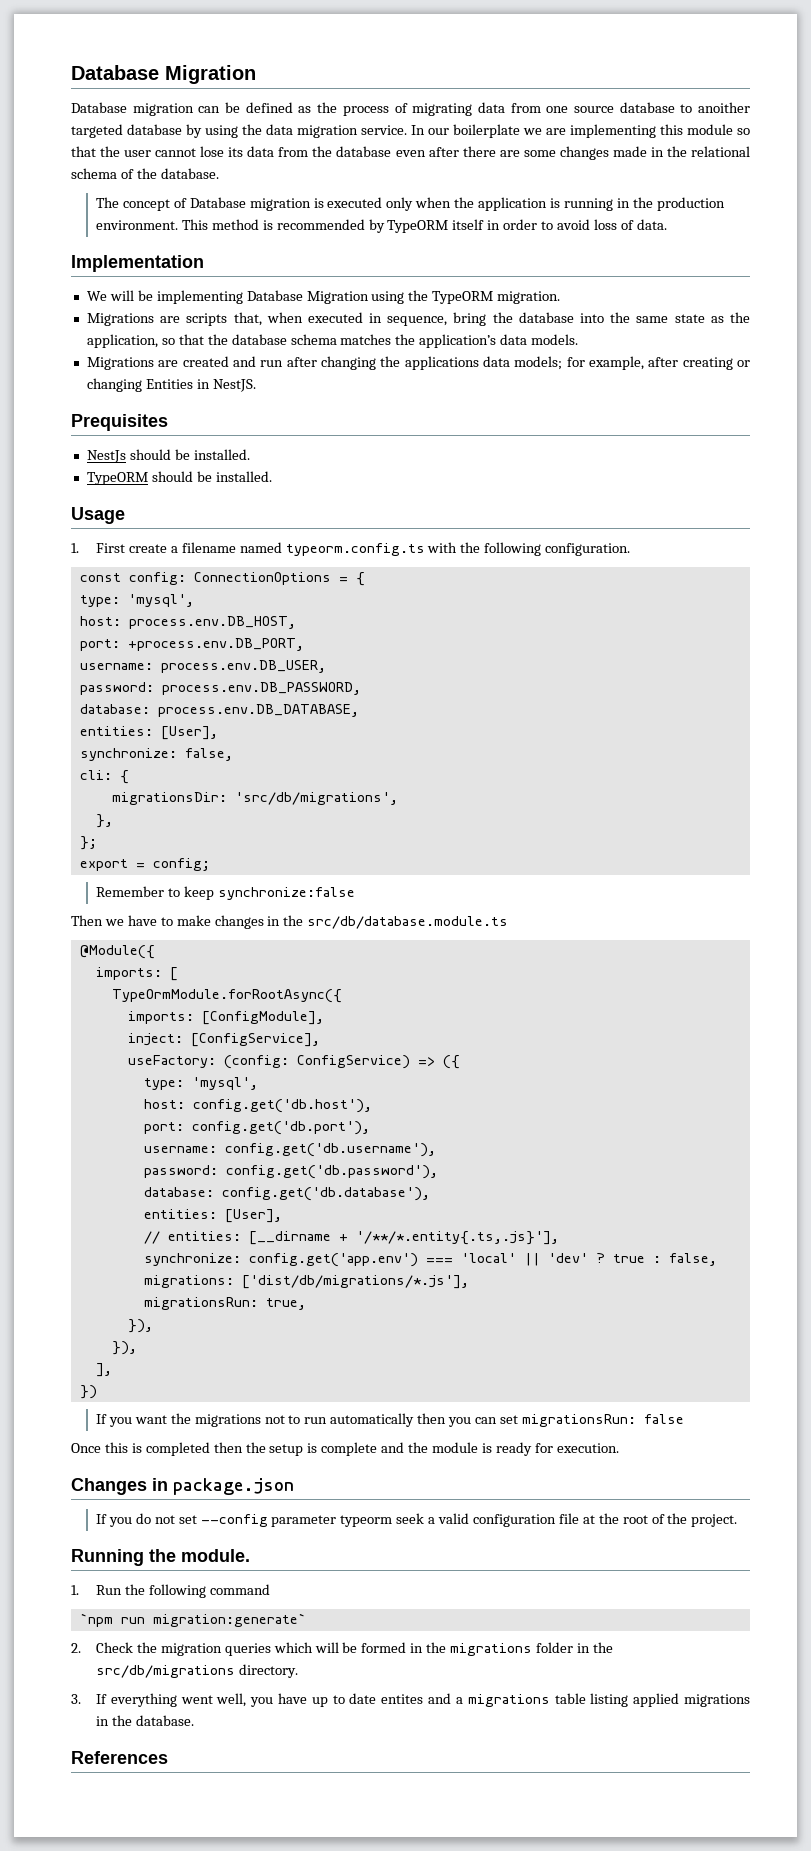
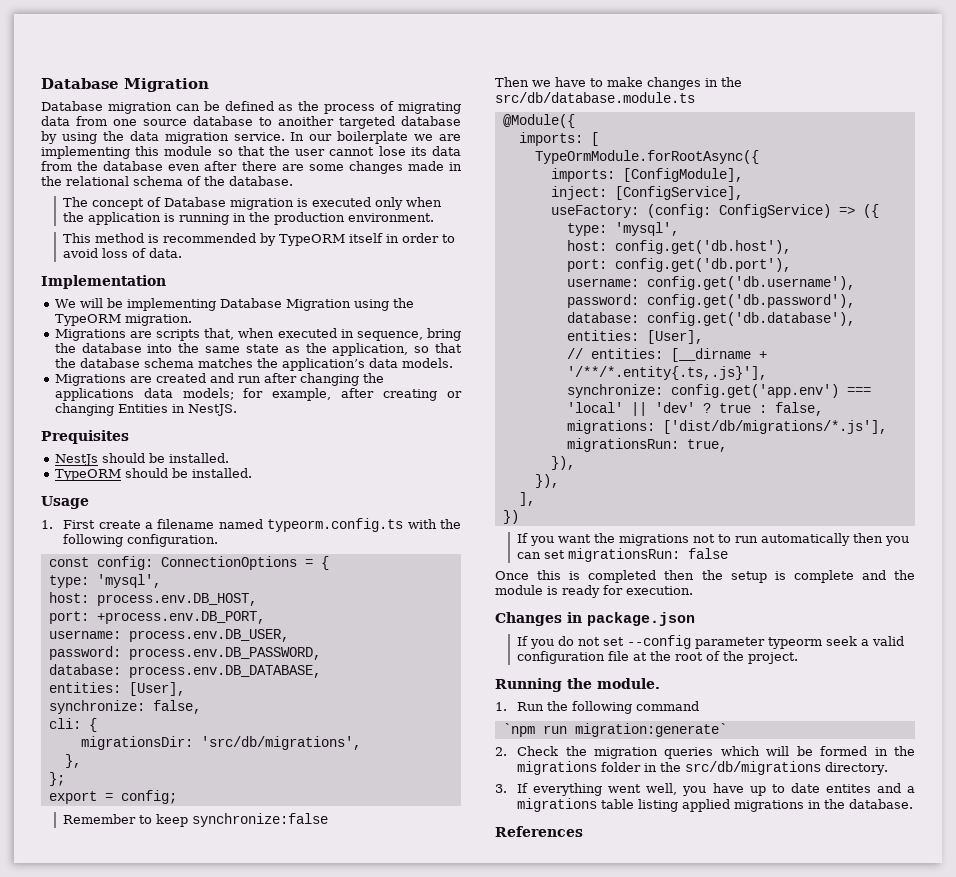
(178, 225) none -> (435, 217) //

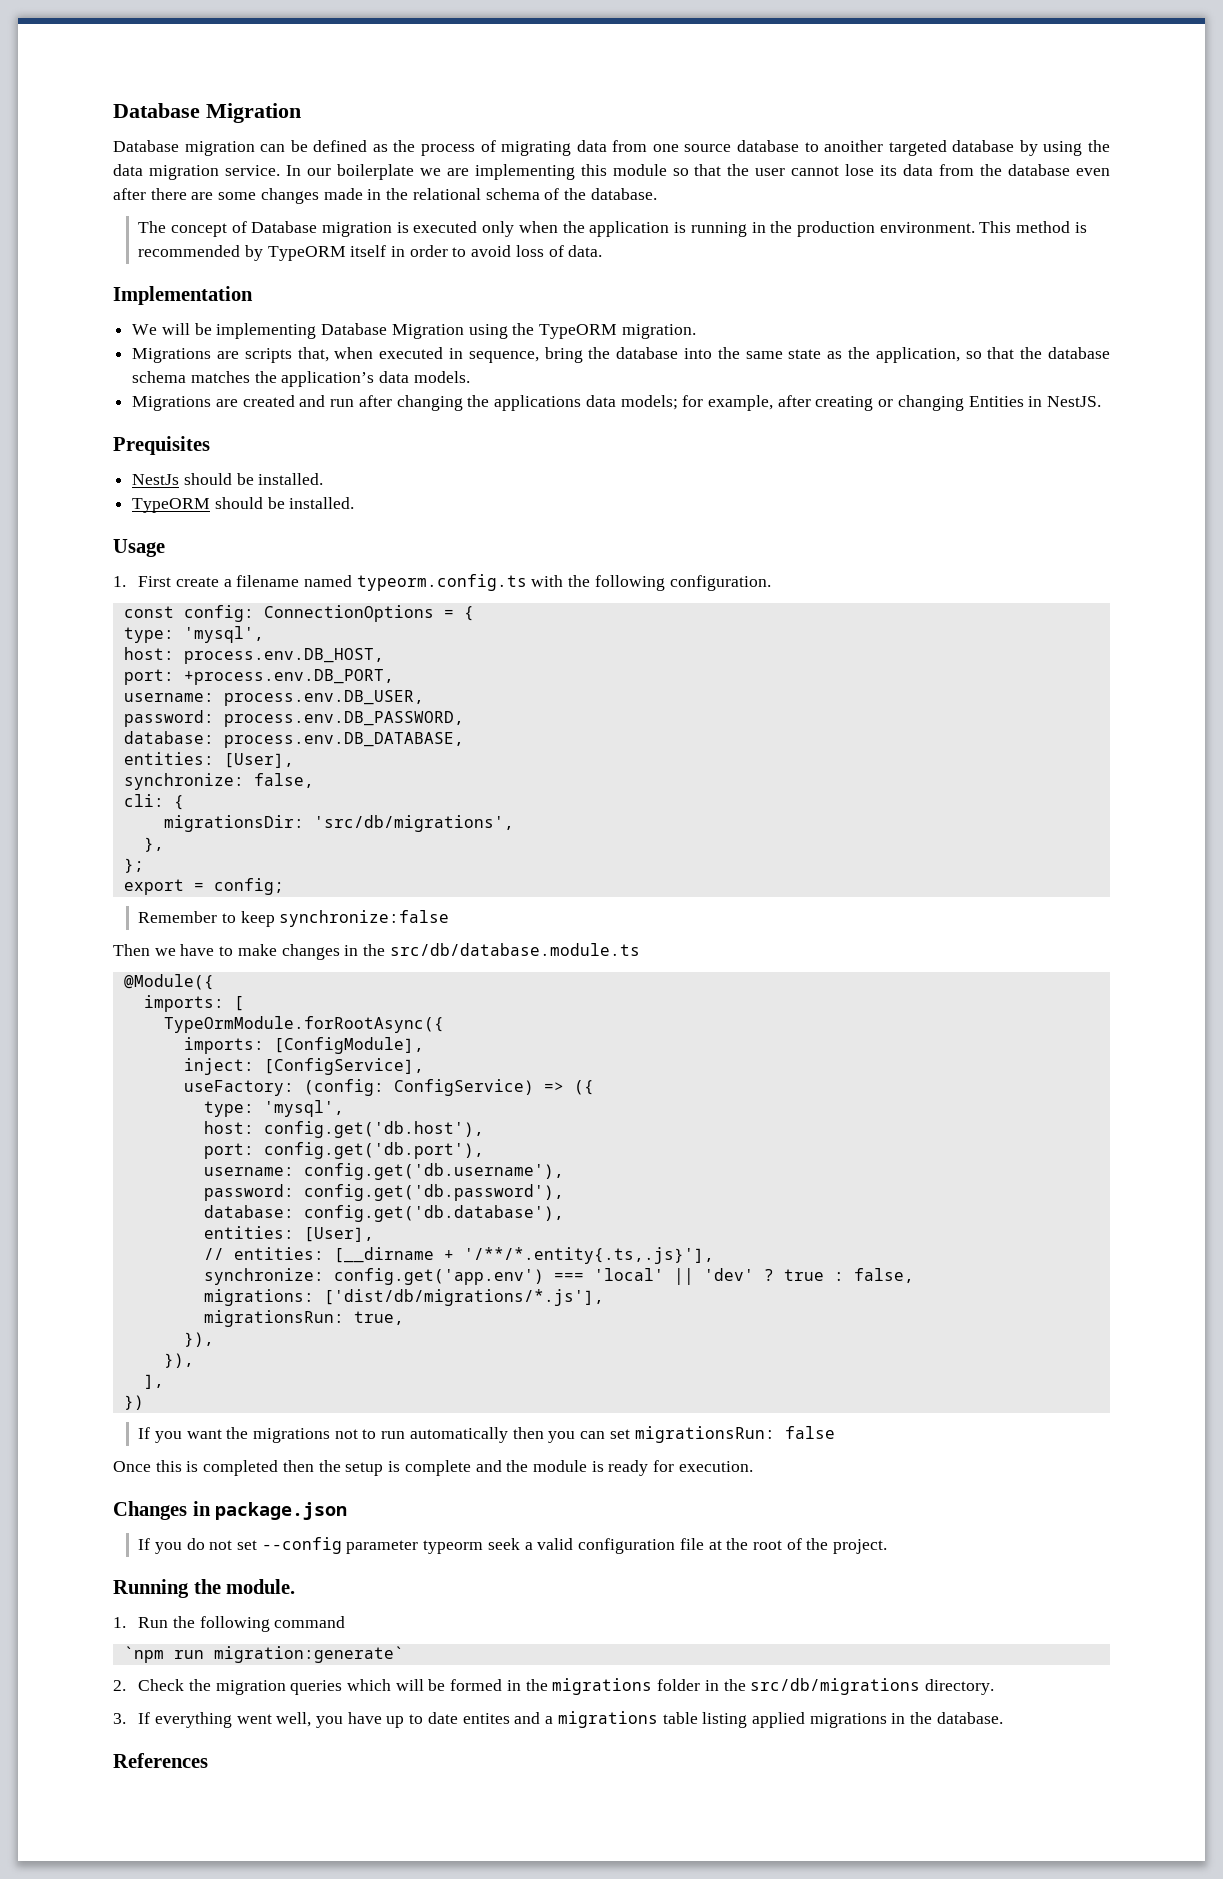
(435, 217) // -> (975, 227) none

